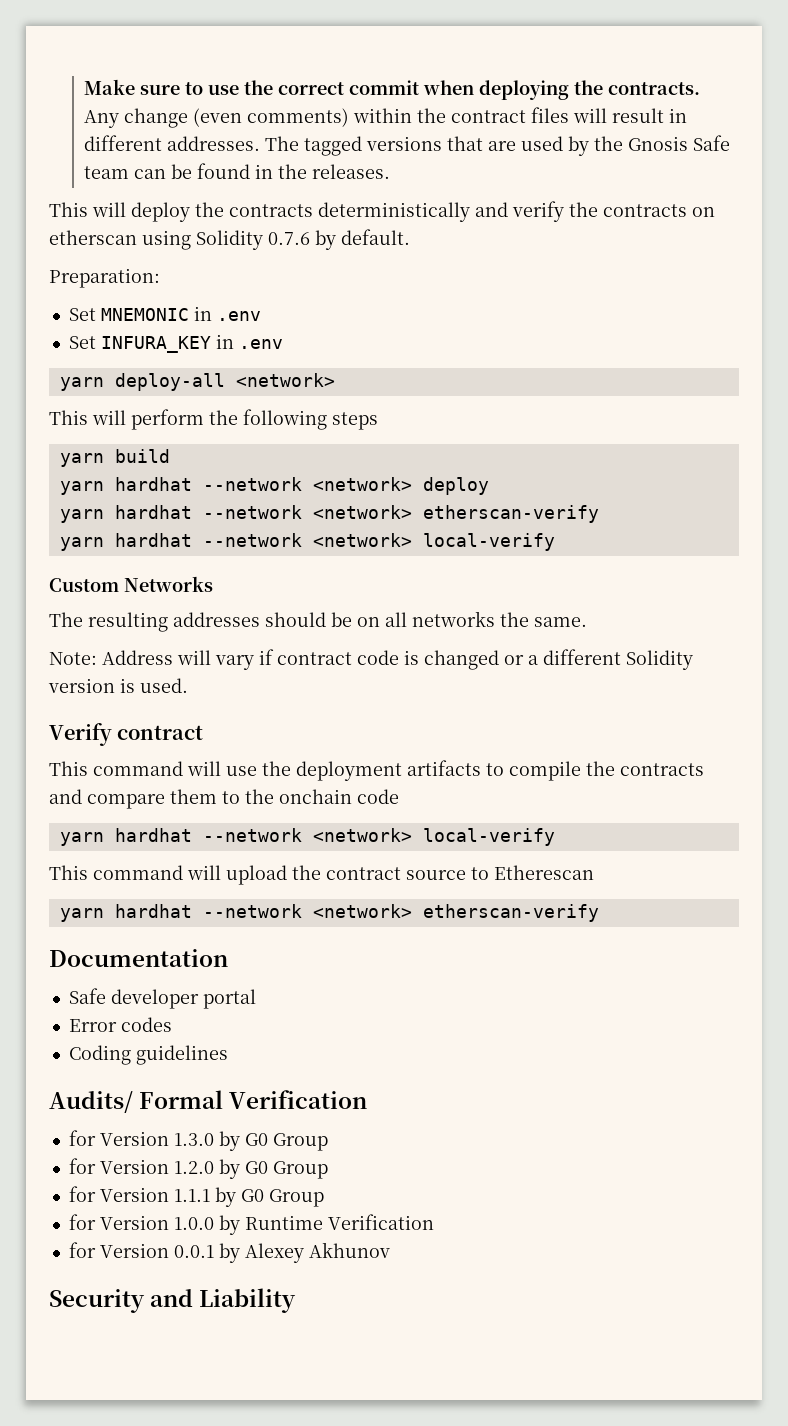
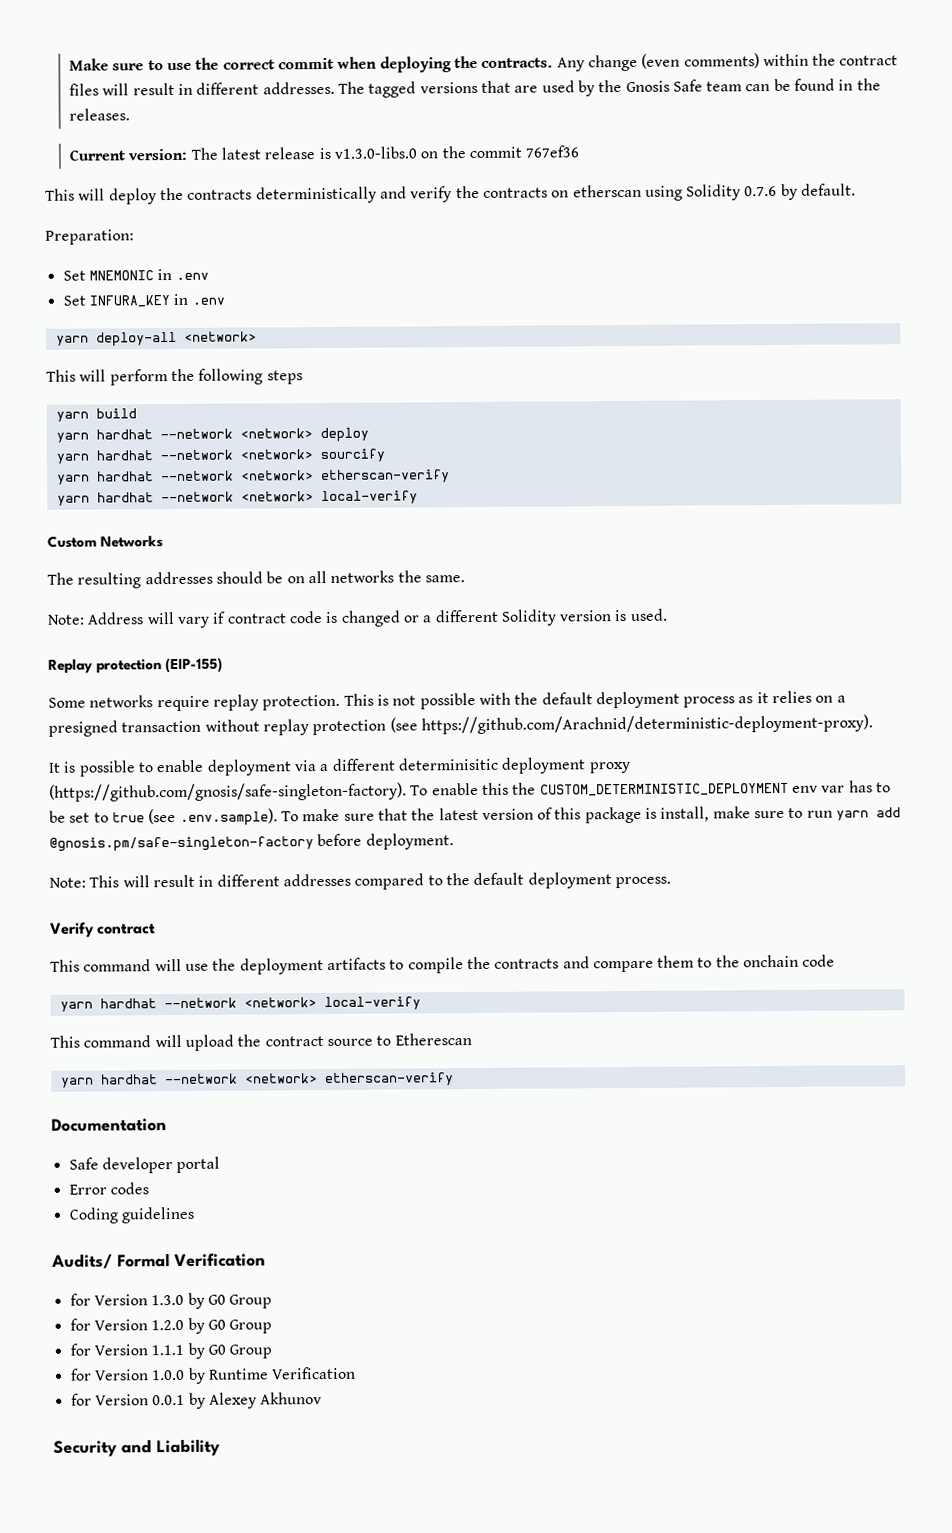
(391, 171) none -> [69,145,580,161] // Current version: The latest release is v1.3.0-libs.0 on the commit 767ef36
(489, 486) none -> [55,448,385,464] // yarn hardhat --network <network> sourcify
(188, 685) none -> [48,657,224,674] [48,690,846,712] [48,714,873,737] [48,757,631,777] [49,780,891,802] [49,806,902,826] [49,833,454,852] [49,872,671,890] // Replay protection (EIP-155) // Some networks require replay protection. This is not possible with the default deployment process as it relies on a presigned transaction without replay protection (see https://github.com/Arachnid/deterministic-deployment-proxy). // It is possible to enable deployment via a different determinisitic deployment proxy (https://github.com/gnosis/safe-singleton-factory). To enable this the CUSTOM_DETERMINISTIC_DEPLOYMENT env var has to be set to true (see .env.sample). To make sure that the latest version of this package is install, make sure to run yarn add @gnosis.pm/safe-singleton-factory before deployment. // Note: This will result in different addresses compared to the default deployment process.

